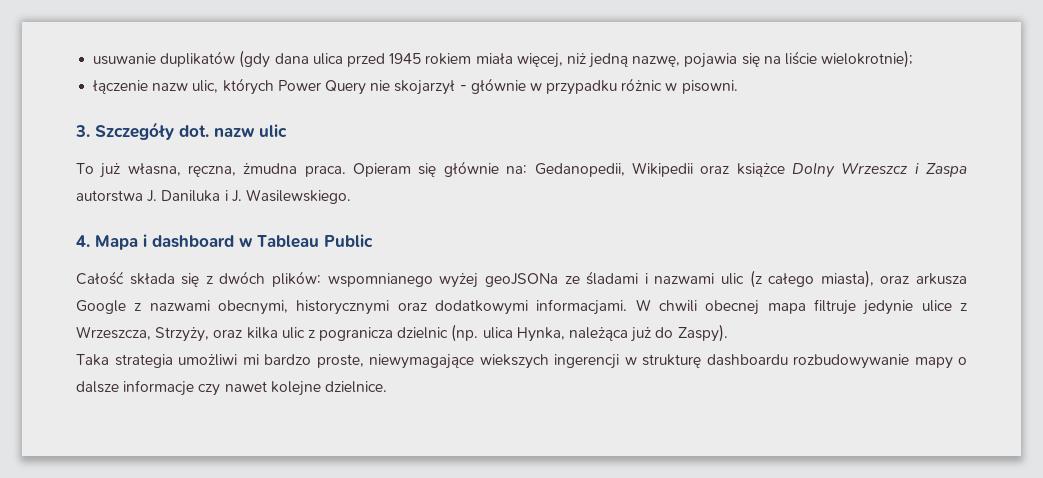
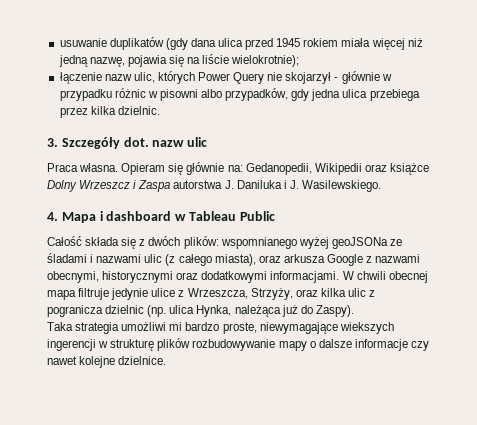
[516,53,563,68] więcej, -> [371,38,405,50] więcej
[681,80,738,94] pisowni. -> [159,88,420,101] [59,106,160,118] pisowni albo przypadków, gdy jedna ulica przebiega przez kilka dzielnic.
[76,163,346,178] To już własna, ręczna, żmudna praca. -> [47,163,119,172] Praca własna.
[706,354,788,366] dashboardu -> [157,338,191,351] plików

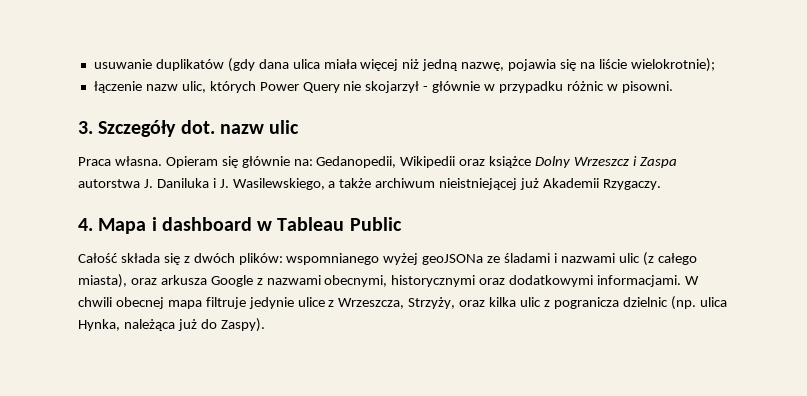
[245,38,339,50] przed 1945 rokiem -> (320, 64) none
[159,88,420,101] [59,106,160,118] pisowni albo przypadków, gdy jedna ulica przebiega przez kilka dzielnic. -> [621,81,673,93] pisowni.
[301,180,381,192] Wasilewskiego. -> [232,178,661,190] Wasilewskiego, a także archiwum nieistniejącej już Akademii Rzygaczy.
[47,322,394,334] [47,338,429,351] [47,356,167,368] // Taka strategia umożliwi mi bardzo proste, niewymagające wiekszych ingerencji w strukturę plików rozbudowywanie mapy o dalsze informacje czy nawet kolejne dzielnice. -> (265, 325) none

